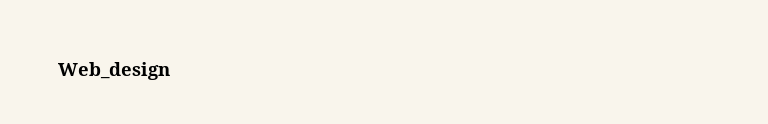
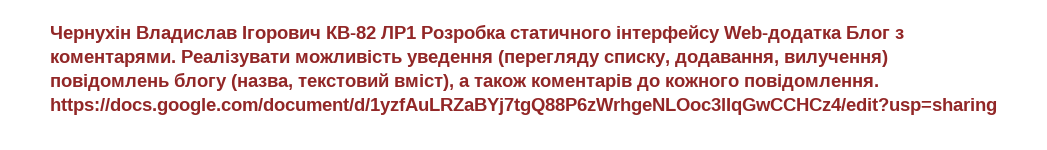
[58,62,170,80] Web_design -> [50,24,904,43] [50,50,888,67] [50,72,879,91] [50,98,997,115] Чернухін Владислав Ігорович КВ-82 ЛР1 Розробка статичного інтерфейсу Web-додатка Блог з коментарями. Реалізувати можливість уведення (перегляду списку, додавання, вилучення) повідомлень блогу (назва, текстовий вміст), а також коментарів до кожного повідомлення. https://docs.google.com/document/d/1yzfAuLRZaBYj7tgQ88P6zWrhgeNLOoc3lIqGwCCHCz4/edit?usp=sharing

